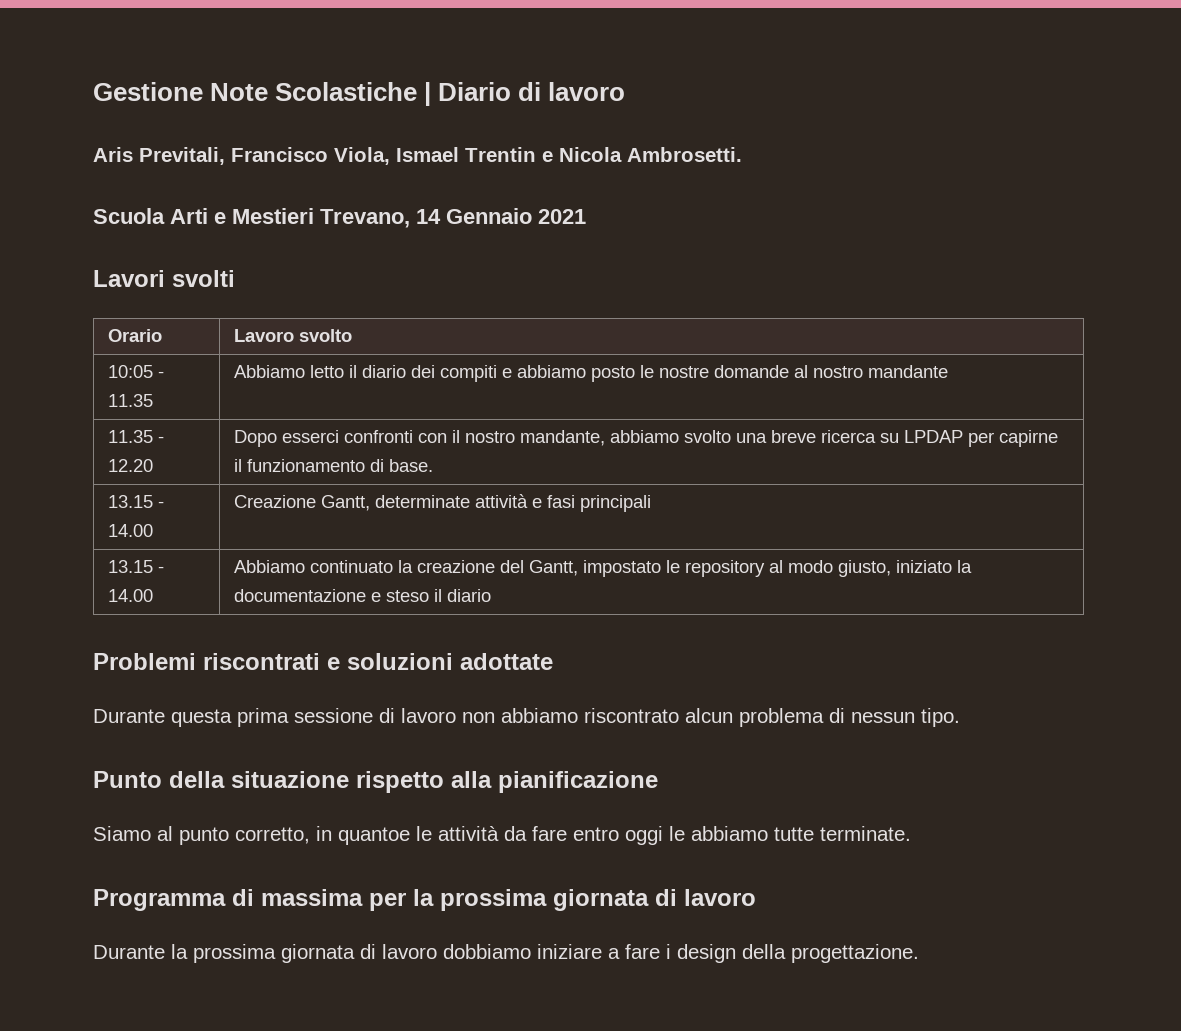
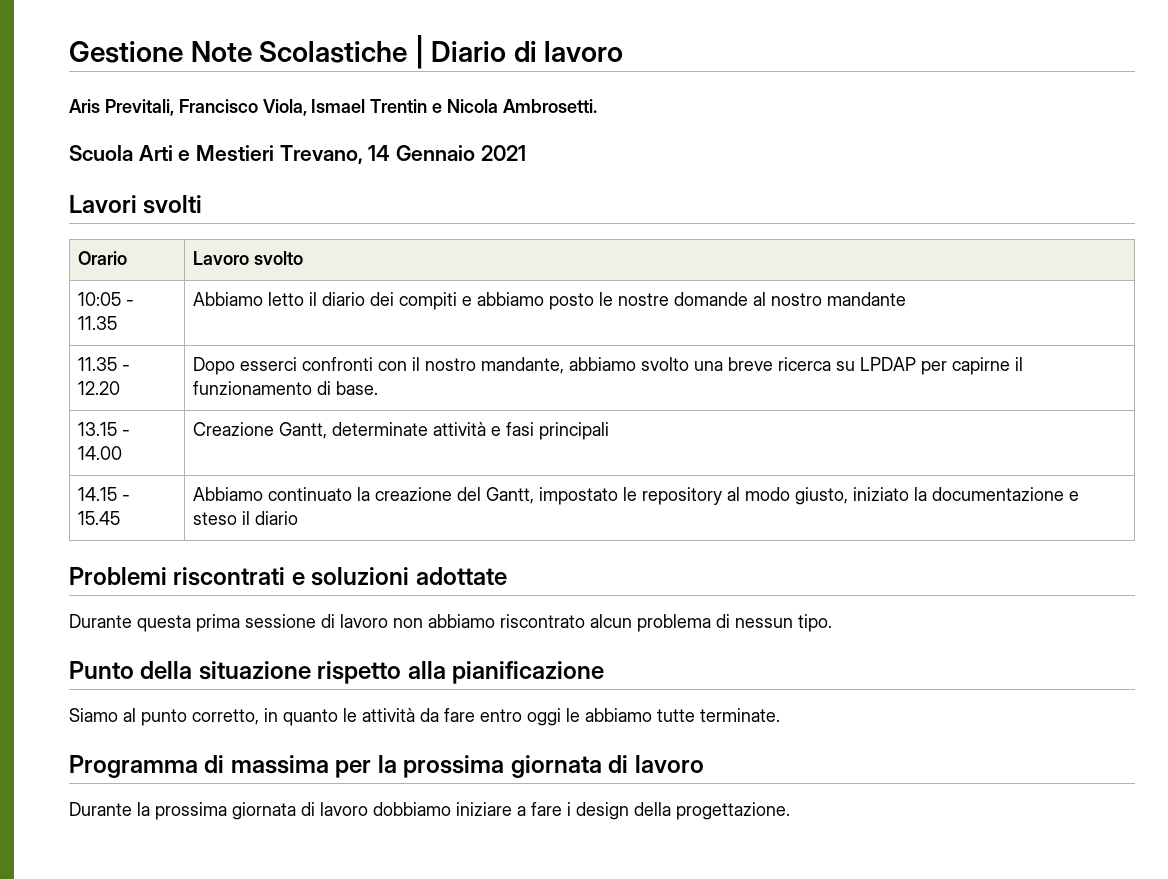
[108,560,165,573] [108,589,154,602] 13.15 - 14.00 -> [77,487,130,501] [77,511,120,525] 14.15 - 15.45
[338,827,410,845] quantoe -> [283,709,338,726] quanto

